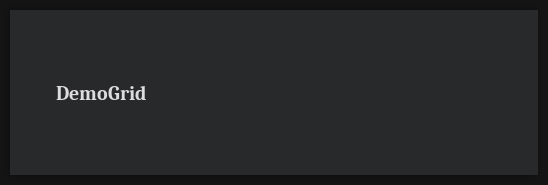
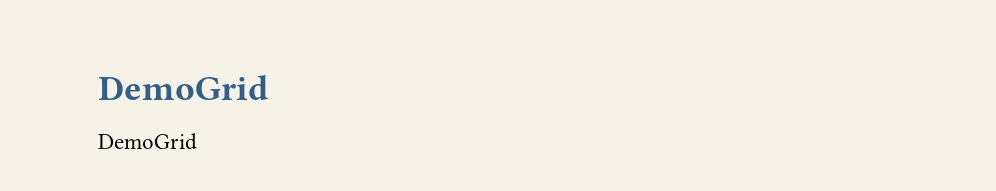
[56,85,146,100] DemoGrid -> [98,75,268,100] [98,133,197,150] DemoGrid // DemoGrid

